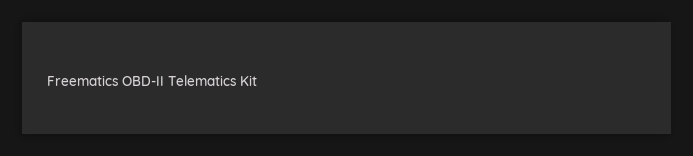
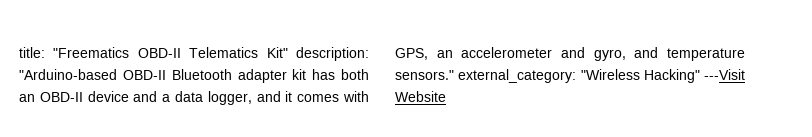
[47,75,257,86] Freematics OBD-II Telematics Kit -> [19,47,369,61] [19,69,369,83] [19,91,370,105] [395,47,745,61] [395,69,745,83] [395,91,446,102] title: "Freematics OBD-II Telematics Kit" description: "Arduino-based OBD-II Bluetooth adapter kit has both an OBD-II device and a data logger, and it comes with GPS, an accelerometer and gyro, and temperature sensors." external_category: "Wireless Hacking" ---Visit Website

